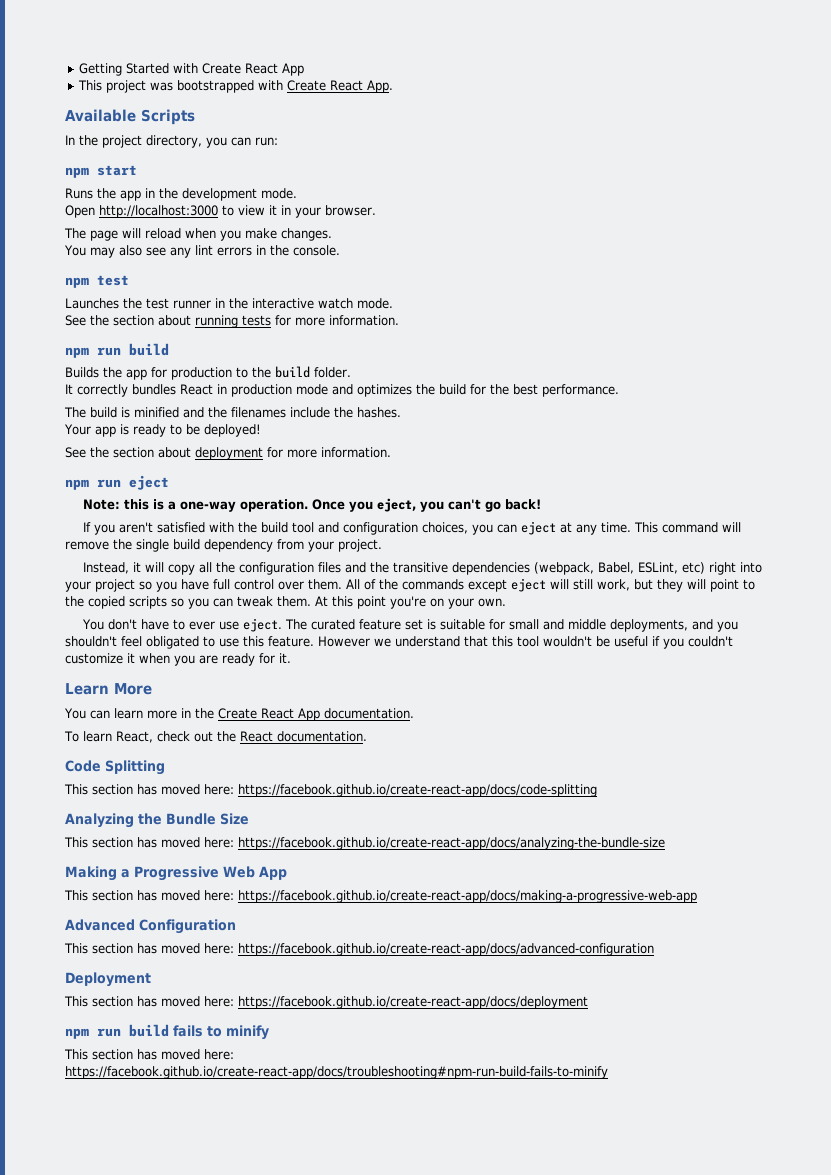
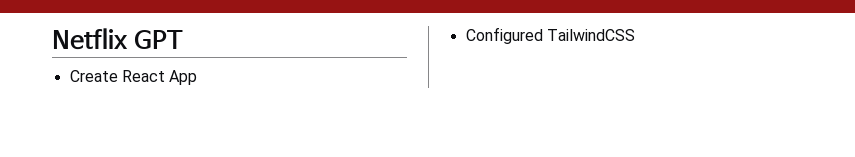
[78,63,198,76] Getting Started with -> [52,28,183,50] Netflix GPT //
[77,80,393,93] [65,109,195,125] [65,135,278,148] [65,165,137,178] [65,188,297,201] [65,205,376,218] [64,228,332,241] [64,245,340,258] [65,275,129,288] [65,298,393,309] [65,315,399,328] [65,343,169,358] [65,366,351,380] [65,384,619,397] [64,407,401,418] [64,424,261,437] [65,447,391,460] [65,475,169,490] [83,498,542,512] [83,521,742,535] [65,539,382,552] [83,562,763,575] [65,578,755,592] [65,596,506,609] [82,618,739,632] [65,636,733,649] [65,653,291,666] [65,683,152,695] [64,708,414,721] [64,731,367,743] [65,760,165,775] [64,784,597,797] [65,813,249,828] [64,837,665,850] [65,866,287,881] [64,890,697,903] [65,919,236,934] [64,943,654,956] [65,972,151,987] [64,996,588,1009] [65,1024,269,1040] [64,1049,234,1060] [65,1066,608,1079] This project was bootstrapped with Create React App. // Available Scripts // In the project directory, you can run: // npm start // Runs the app in the development mode. // Open http://localhost:3000 to view it in your browser. // The page will reload when you make changes. // You may also see any lint errors in the console. // npm test // Launches the test runner in the interactive watch mode. // See the section about running tests for more information. // npm run build // Builds the app for production to the build folder. // It correctly bundles React in production mode and optimizes the build for the best performance. // The build is minified and the filenames include the hashes. // Your app is ready to be deployed! // See the section about deployment for more information. // npm run eject // Note: this is a one-way operation. Once you eject, you can't go back! // If you aren't satisfied with the build tool and configuration choices, you can eject at any time. This command will remove the single build dependency from your project. // Instead, it will copy all the configuration files and the transitive dependencies (webpack, Babel, ESLint, etc) right into your project so you have full control over them. All of the commands except eject will still work, but they will point to the copied scripts so you can tweak them. At this point you're on your own. // You don't have to ever use eject. The curated feature set is suitable for small and middle deployments, and you shouldn't feel obligated to use this feature. However we understand that this tool wouldn't be useful if you couldn't customize it when you are ready for it. // Learn More // You can learn more in the Create React App documentation. // To learn React, check out the React documentation. // Code Splitting // This section has moved here: https://facebook.github.io/create-react-app/docs/code-splitting // Analyzing the Bundle Size // This section has moved here: https://facebook.github.io/create-react-app/docs/analyzing-the-bundle-size // Making a Progressive Web App // This section has moved here: https://facebook.github.io/create-react-app/docs/making-a-progressive-web-app // Advanced Configuration // This section has moved here: https://facebook.github.io/create-react-app/docs/advanced-configuration // Deployment // This section has moved here: https://facebook.github.io/create-react-app/docs/deployment // npm run build fails to minify // This section has moved here: https://facebook.github.io/create-react-app/docs/troubleshooting#npm-run-build-fails-to-minify -> [465,27,635,44] Configured TailwindCSS

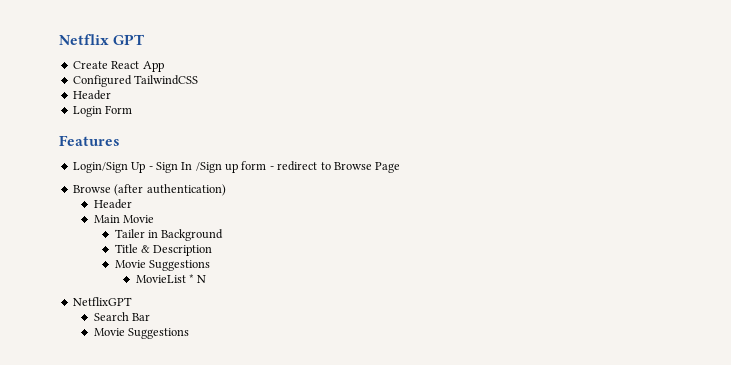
(635, 35) none -> [72,90,111,100] [72,105,133,117] [59,135,120,146] [72,161,401,173] [72,184,226,196] [93,199,132,209] [93,215,155,223] [114,229,224,241] [114,244,213,256] [114,260,211,271] [135,274,207,283] [72,297,132,306] [93,312,151,321] [93,328,190,339] // Header // Login Form // Features // Login/Sign Up - Sign In /Sign up form - redirect to Browse Page // Browse (after authentication) // Header // Main Movie // Tailer in Background // Title & Description // Movie Suggestions // MovieList * N // NetflixGPT // Search Bar // Movie Suggestions

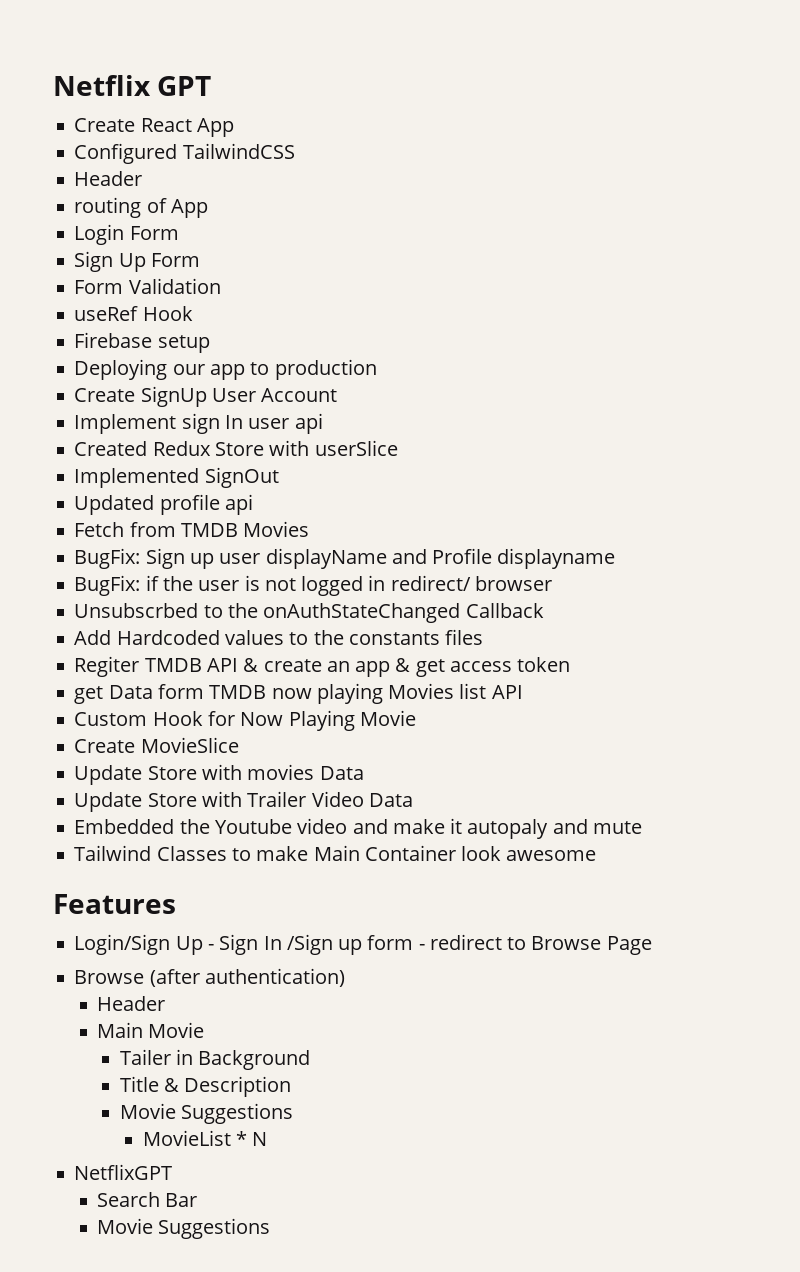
(111, 95) none -> [74,197,208,218] // routing of App
(133, 109) none -> [74,251,200,272] [74,278,221,294] [74,306,193,321] [74,332,210,353] [74,359,377,380] [74,386,338,407] [74,413,323,434] [74,440,398,456] [74,467,279,488] [74,494,253,515] [74,521,310,537] [74,548,616,569] [74,575,552,596] [74,603,544,623] [74,629,484,645] [74,656,571,677] [74,683,523,704] [74,710,416,731] [74,737,239,753] [74,764,364,785] [74,791,413,812] [74,818,642,839] [74,845,597,861] // Sign Up Form // Form Validation // useRef Hook // Firebase setup // Deploying our app to production // Create SignUp User Account // Implement sign In user api // Created Redux Store with userSlice // Implemented SignOut // Updated profile api // Fetch from TMDB Movies // BugFix: Sign up user displayName and Profile displayname // BugFix: if the user is not logged in redirect/ browser // Unsubscrbed to the onAuthStateChanged Callback // Add Hardcoded values to the constants files // Regiter TMDB API & create an app & get access token // get Data form TMDB now playing Movies list API // Custom Hook for Now Playing Movie // Create MovieSlice // Update Store with movies Data // Update Store with Trailer Video Data // Embedded the Youtube video and make it autopaly and mute // Tailwind Classes to make Main Container look awesome

